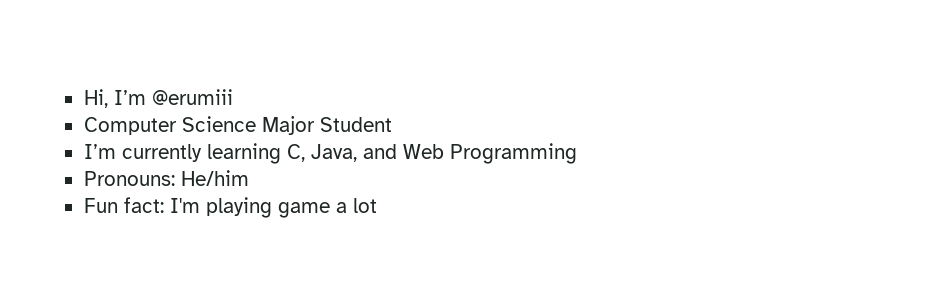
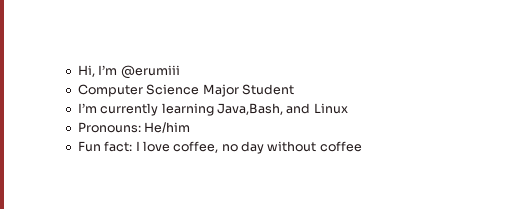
[286,143,577,164] C, Java, and Web Programming -> [216,103,348,115] Java,Bash, and Linux
[169,197,377,218] I'm playing game a lot -> [135,141,362,154] I love coffee, no day without coffee

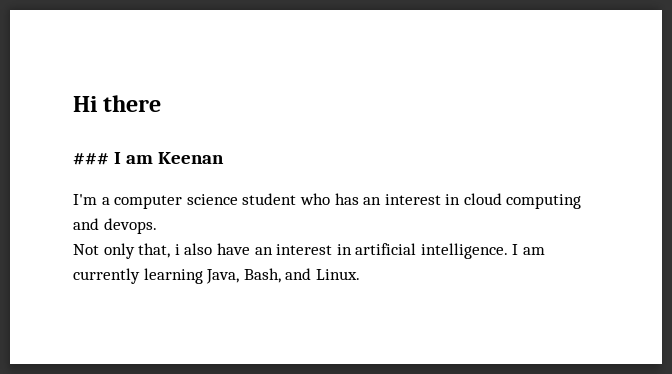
[77,65,180,79] [77,84,294,97] [77,103,348,116] [77,122,191,133] [77,141,362,154] Hi, I’m @erumiii // Computer Science Major Student // I’m currently learning Java,Bash, and Linux // Pronouns: He/him // Fun fact: I love coffee, no day without coffee -> [73,95,162,112] [73,152,225,165] [73,193,582,209] [73,218,157,234] [73,243,546,259] [73,268,360,284] Hi there // ### I am Keenan // I'm a computer science student who has an interest in cloud computing and devops. // Not only that, i also have an interest in artificial intelligence. I am currently learning Java, Bash, and Linux.

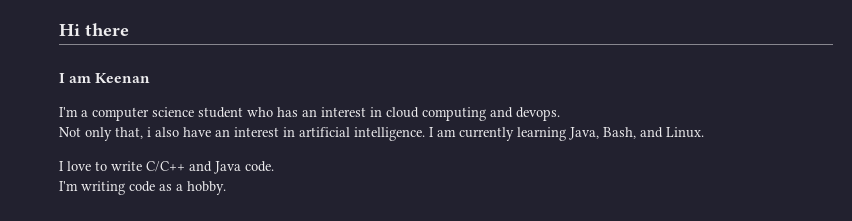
[73,153,109,165] ### -> (129, 29) none
(360, 274) none -> [59,161,274,174] [59,181,226,195] // I love to write C/C++ and Java code. // I'm writing code as a hobby.

